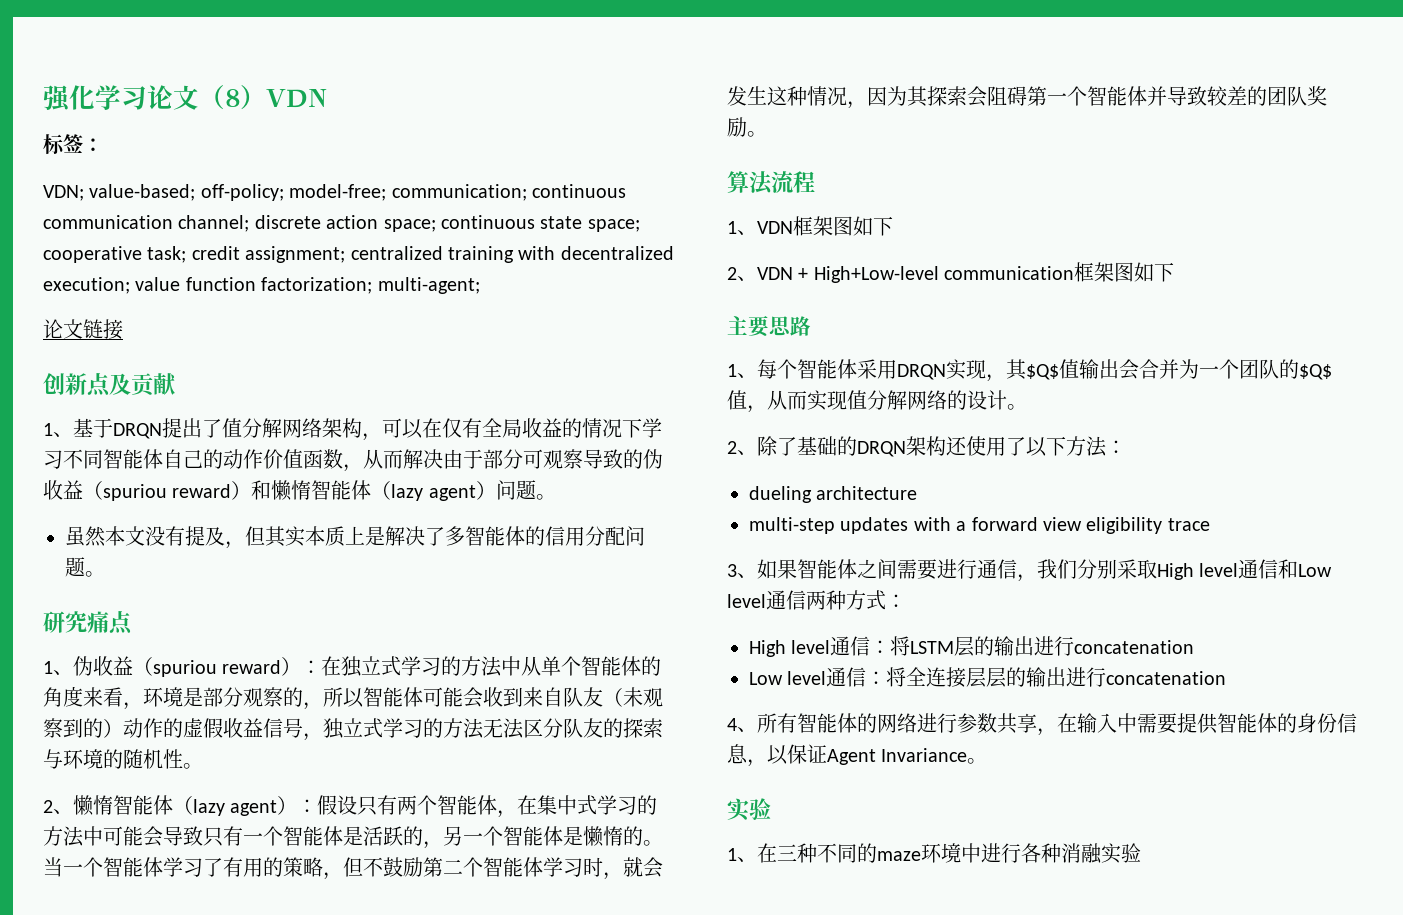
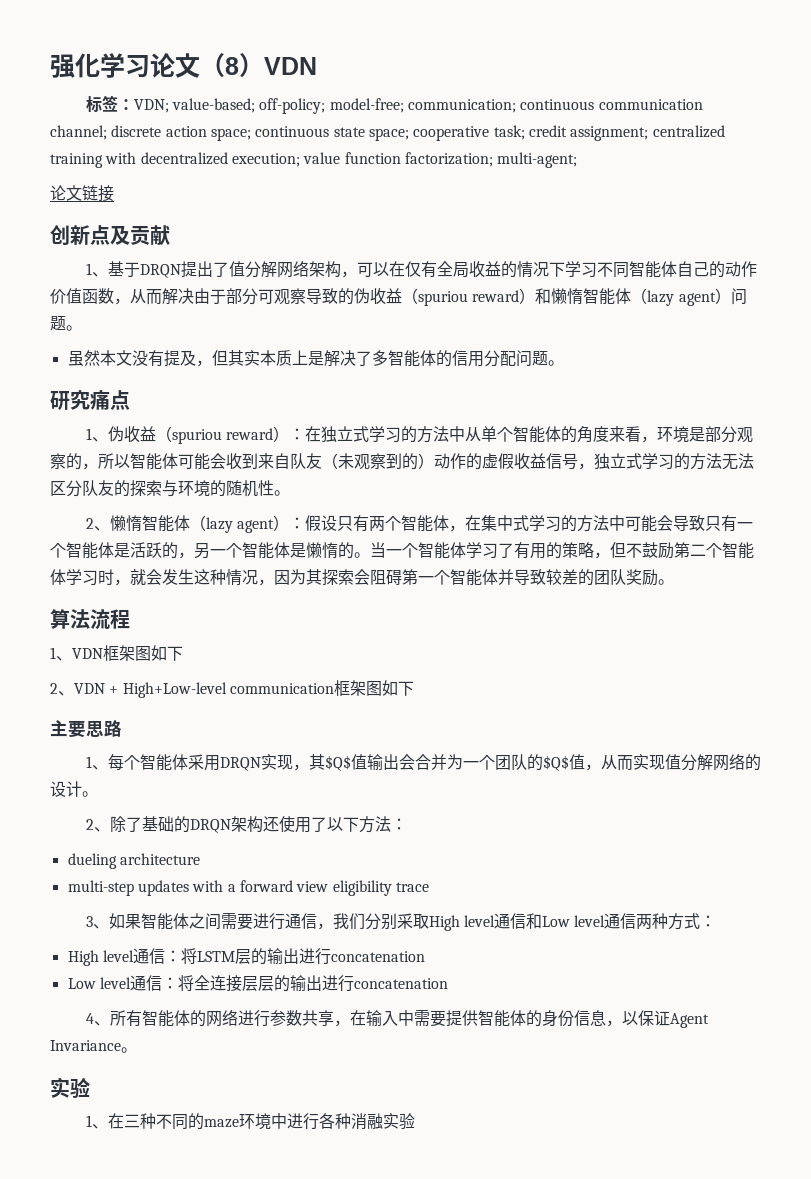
(103, 145) // -> (134, 104) none

